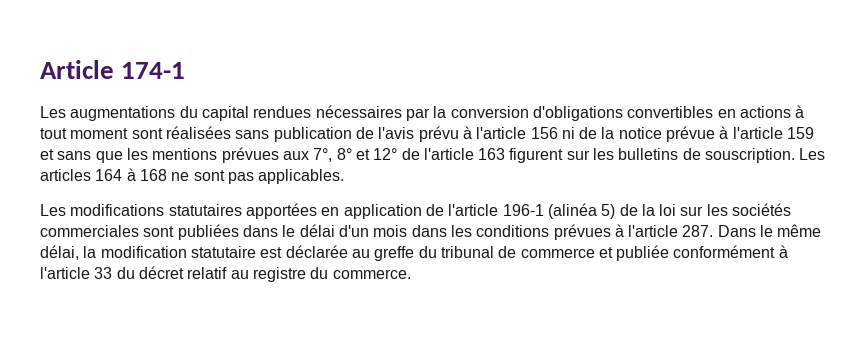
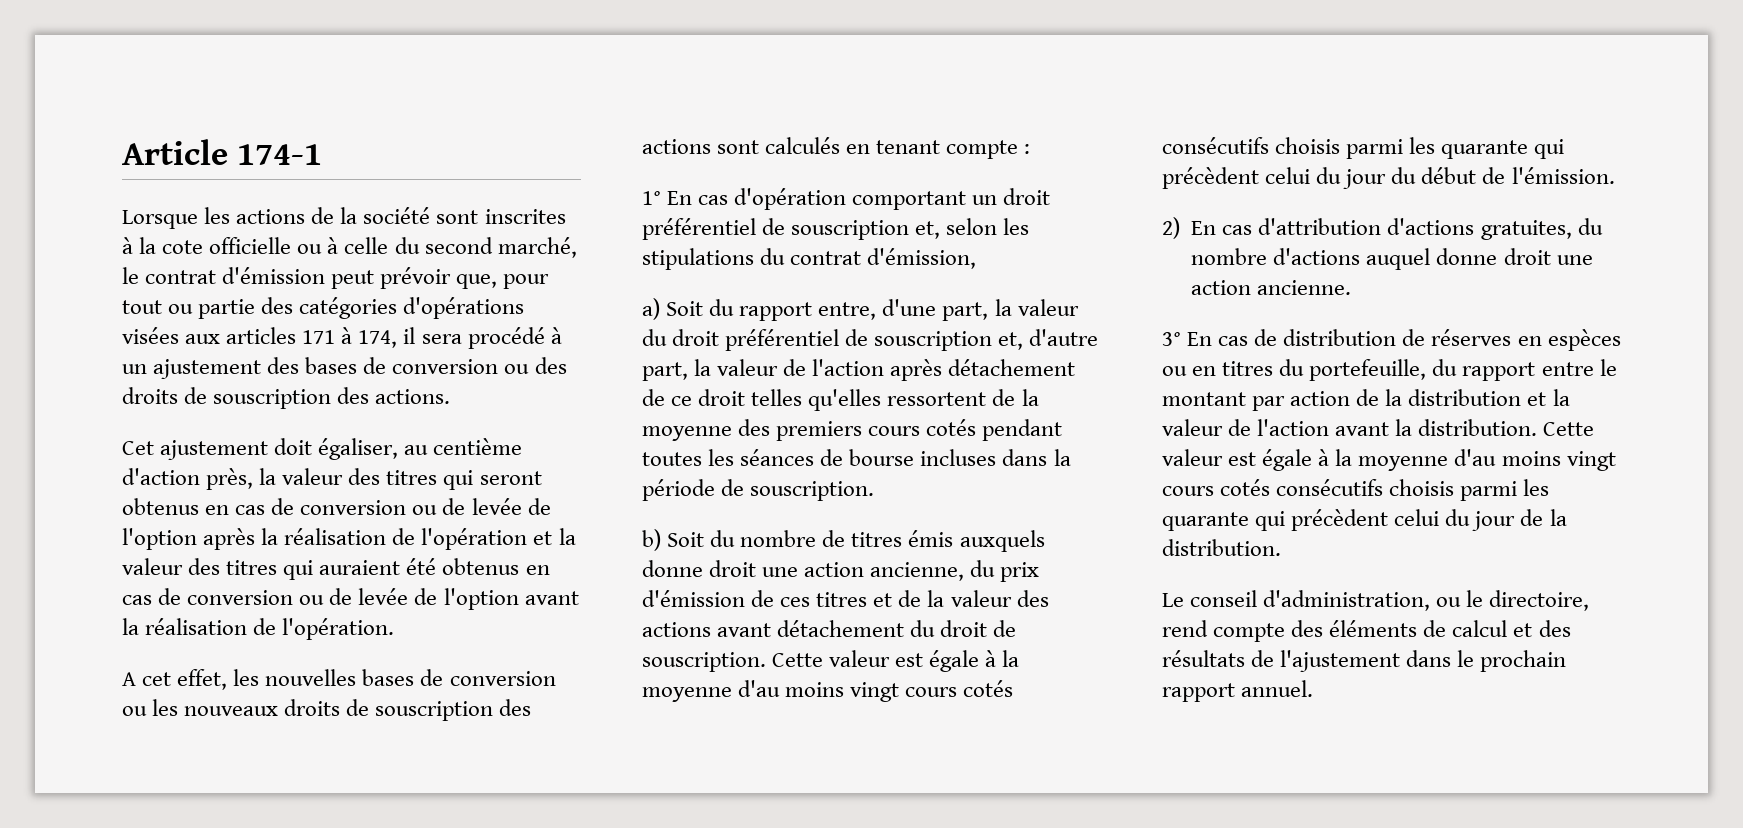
[40,105,805,121] [40,126,815,142] [40,147,826,163] [40,168,345,184] [40,203,792,219] [40,224,822,240] [40,245,788,261] [40,266,411,282] Les augmentations du capital rendues nécessaires par la conversion d'obligations convertibles en actions à tout moment sont réalisées sans publication de l'avis prévu à l'article 156 ni de la notice prévue à l'article 159 et sans que les mentions prévues aux 7°, 8° et 12° de l'article 163 figurent sur les bulletins de souscription. Les articles 164 à 168 ne sont pas applicables. // Les modifications statutaires apportées en application de l'article 196-1 (alinéa 5) de la loi sur les sociétés commerciales sont publiées dans le délai d'un mois dans les conditions prévues à l'article 287. Dans le même délai, la modification statutaire est déclarée au greffe du tribunal de commerce et publiée conformément à l'article 33 du décret relatif au registre du commerce. -> [122,207,566,229] [122,237,577,258] [122,267,550,289] [122,297,525,319] [122,327,562,349] [122,357,567,379] [122,387,451,409] [122,438,523,460] [122,468,542,490] [122,498,551,515] [122,528,576,550] [122,558,550,580] [122,588,579,610] [122,618,395,640] [122,669,556,690] [122,699,532,721] [642,137,1031,159] [642,188,1051,210] [642,218,1030,240] [642,248,977,270] [642,298,1079,321] [642,329,1099,351] [642,359,1076,381] [642,389,1039,411] [642,419,1063,441] [642,449,1071,466] [642,479,875,501] [642,529,1045,552] [642,560,1040,582] [642,590,1049,607] [642,620,1017,637] [642,650,1020,672] [642,680,1014,702] [1162,137,1565,159] [1162,167,1615,189] [1162,217,1603,240] [1191,248,1593,270] [1191,280,1352,295] [1162,329,1621,351] [1162,359,1617,381] [1162,389,1570,411] [1162,419,1595,436] [1162,449,1616,471] [1162,479,1550,501] [1162,509,1567,531] [1162,539,1281,556] [1162,590,1590,611] [1162,620,1571,642] [1162,650,1567,672] [1162,680,1314,702] Lorsque les actions de la société sont inscrites à la cote officielle ou à celle du second marché, le contrat d'émission peut prévoir que, pour tout ou partie des catégories d'opérations visées aux articles 171 à 174, il sera procédé à un ajustement des bases de conversion ou des droits de souscription des actions. // Cet ajustement doit égaliser, au centième d'action près, la valeur des titres qui seront obtenus en cas de conversion ou de levée de l'option après la réalisation de l'opération et la valeur des titres qui auraient été obtenus en cas de conversion ou de levée de l'option avant la réalisation de l'opération. // A cet effet, les nouvelles bases de conversion ou les nouveaux droits de souscription des actions sont calculés en tenant compte : // 1° En cas d'opération comportant un droit préférentiel de souscription et, selon les stipulations du contrat d'émission, // a) Soit du rapport entre, d'une part, la valeur du droit préférentiel de souscription et, d'autre part, la valeur de l'action après détachement de ce droit telles qu'elles ressortent de la moyenne des premiers cours cotés pendant toutes les séances de bourse incluses dans la période de souscription. // b) Soit du nombre de titres émis auxquels donne droit une action ancienne, du prix d'émission de ces titres et de la valeur des actions avant détachement du droit de souscription. Cette valeur est égale à la moyenne d'au moins vingt cours cotés consécutifs choisis parmi les quarante qui précèdent celui du jour du début de l'émission. // 2) En cas d'attribution d'actions gratuites, du nombre d'actions auquel donne droit une action ancienne. // 3° En cas de distribution de réserves en espèces ou en titres du portefeuille, du rapport entre le montant par action de la distribution et la valeur de l'action avant la distribution. Cette valeur est égale à la moyenne d'au moins vingt cours cotés consécutifs choisis parmi les quarante qui précèdent celui du jour de la distribution. // Le conseil d'administration, ou le directoire, rend compte des éléments de calcul et des résultats de l'ajustement dans le prochain rapport annuel.

